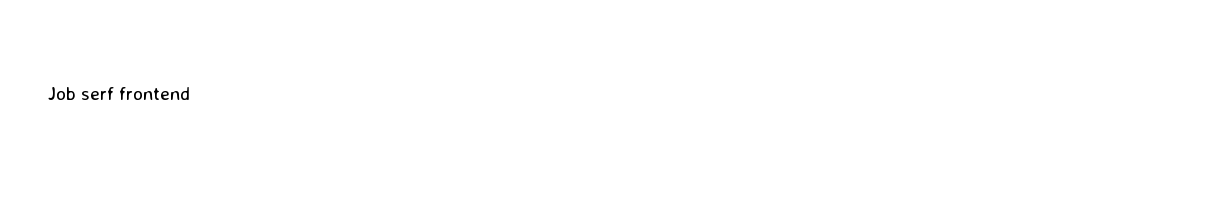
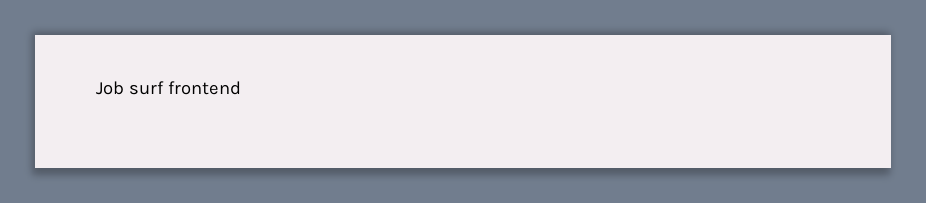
[81,87,115,100] serf -> [128,81,164,95] surf

